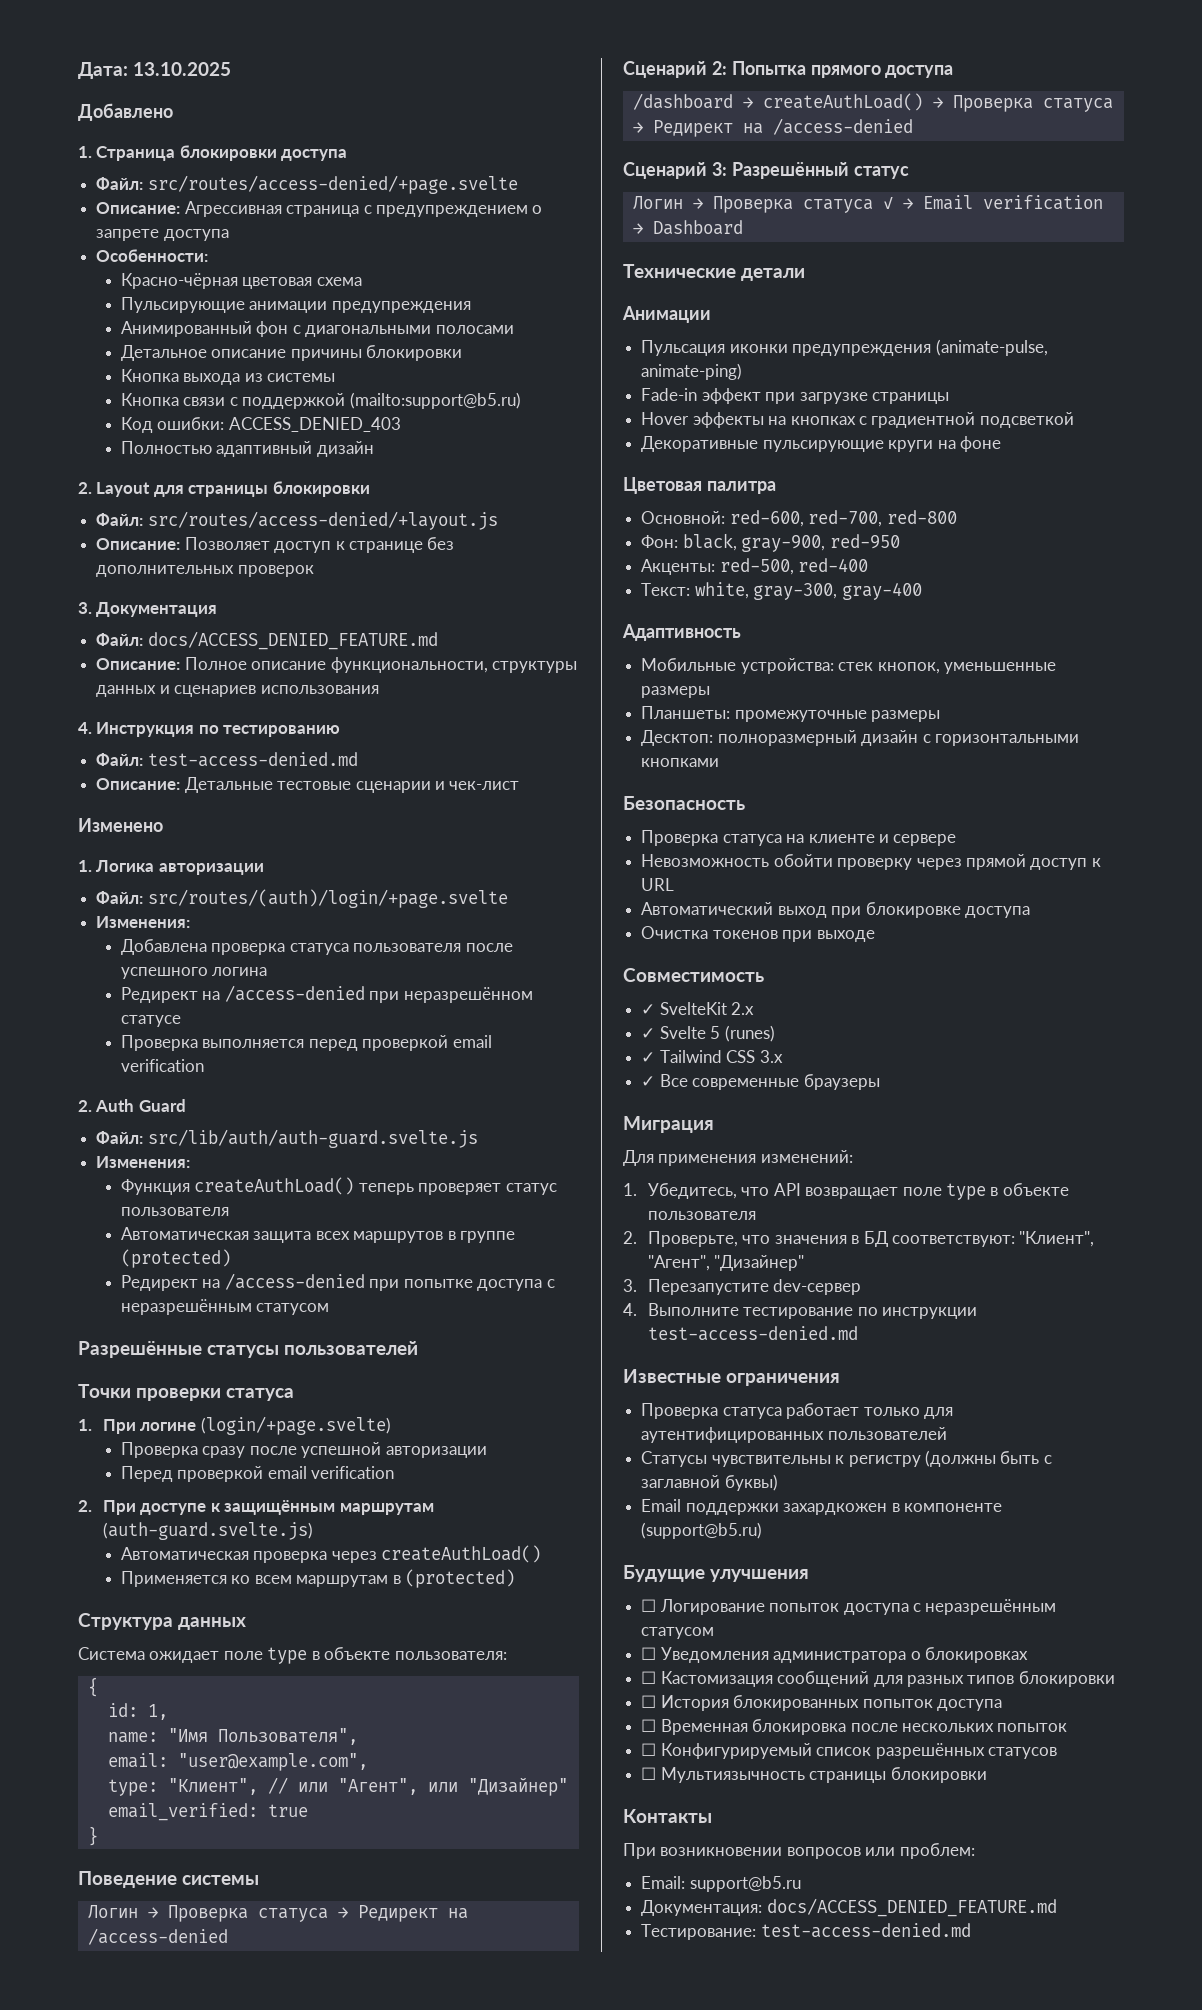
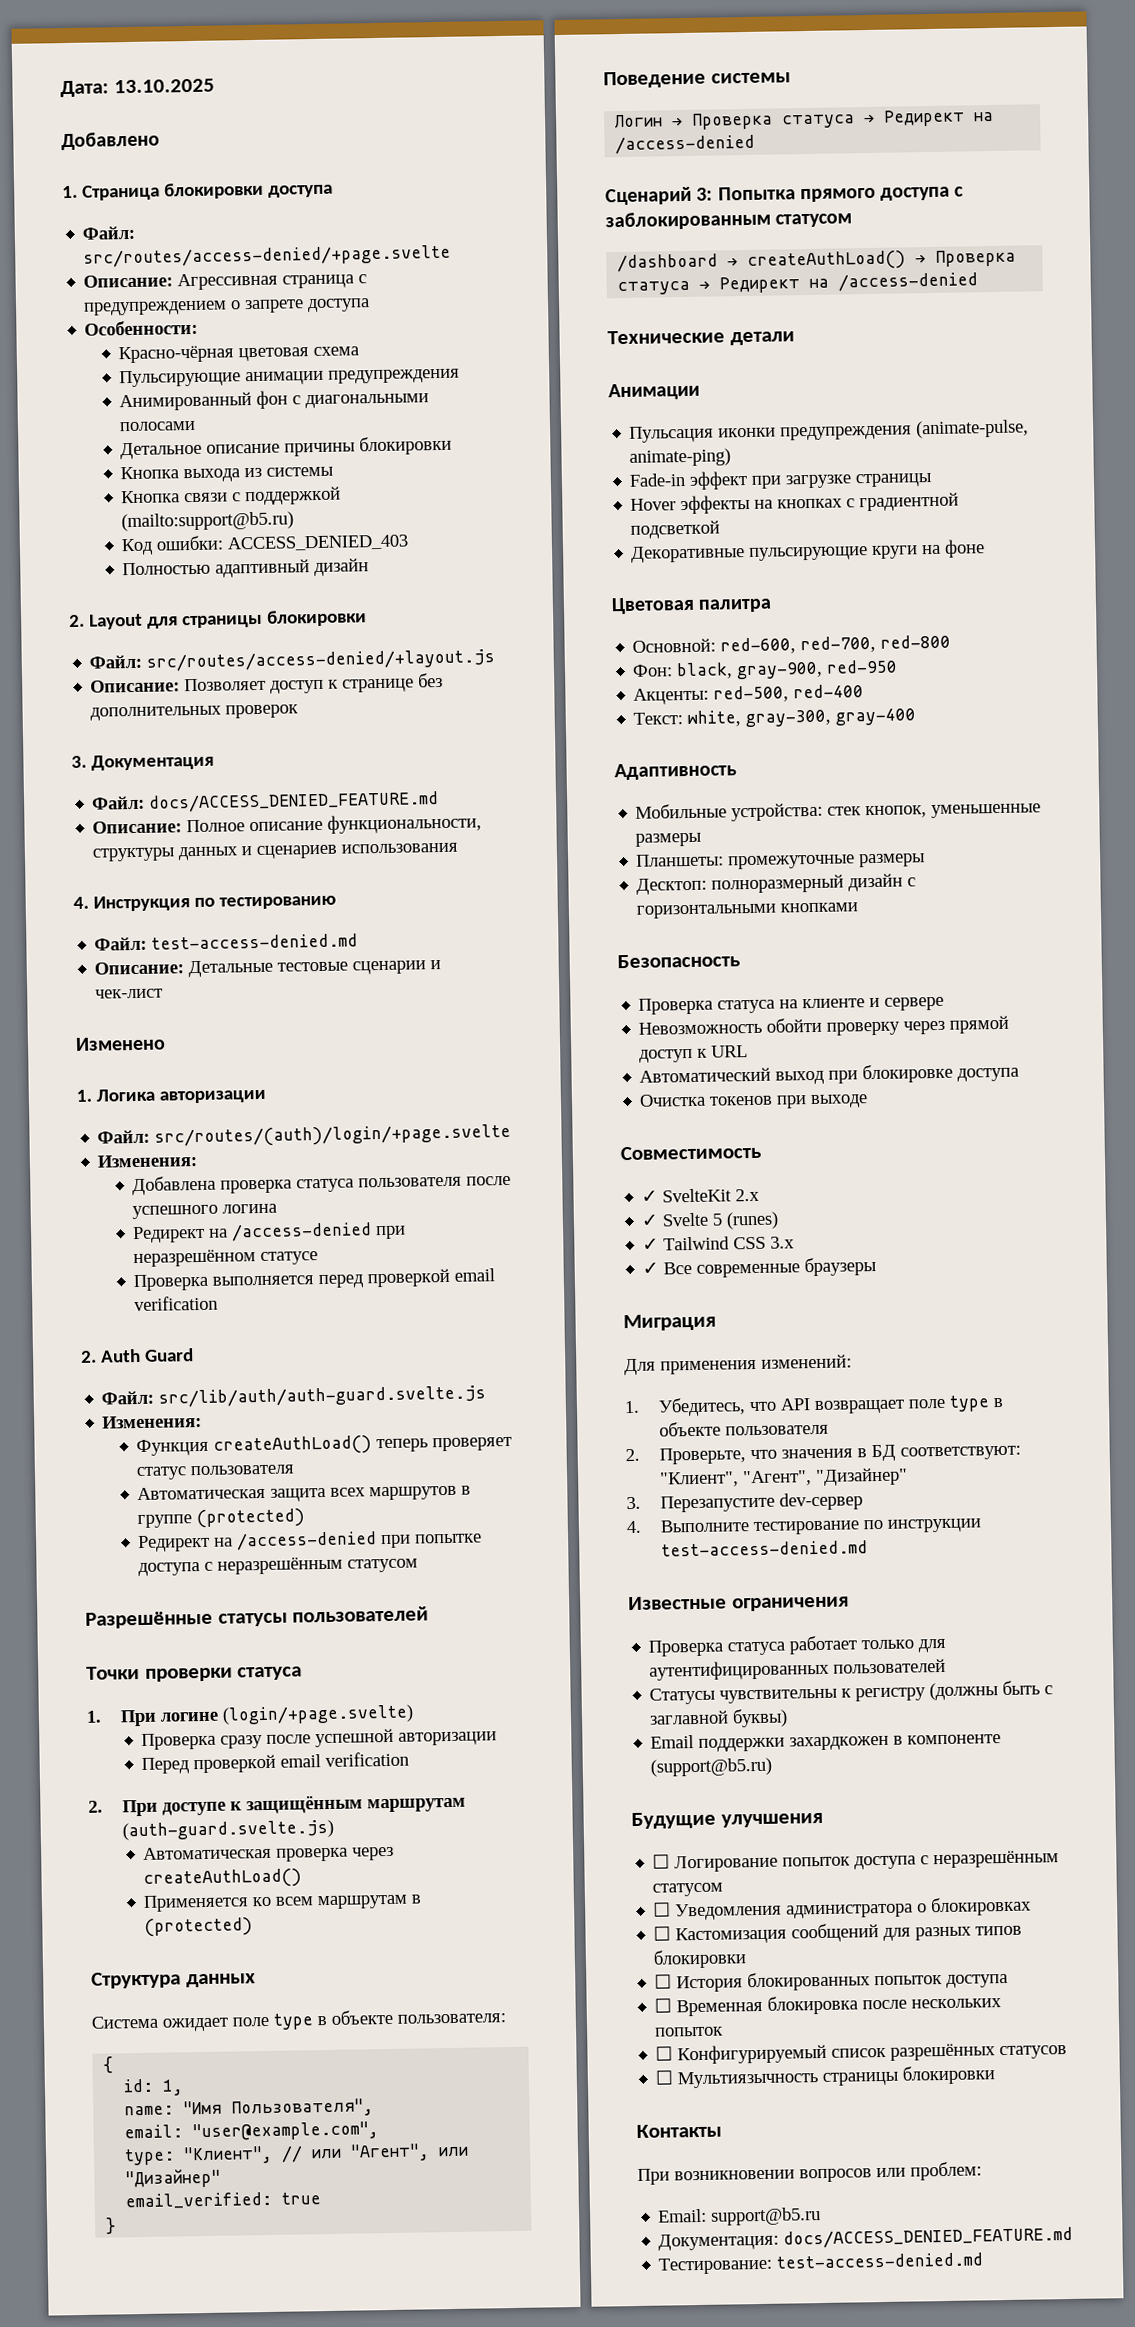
[711,61,727,75] 2: -> [696,187,714,201] 3:
(954, 71) none -> [954,186,965,197] [605,210,853,231] с заблокированным статусом
[623,162,909,179] [632,195,1103,213] [632,220,743,235] // Сценарий 3: Разрешённый статус // Логин → Проверка статуса ✓ → Email verification → Dashboard -> (979, 282) none

